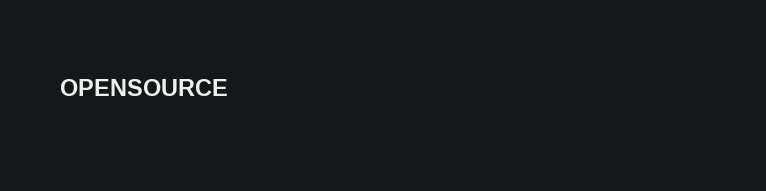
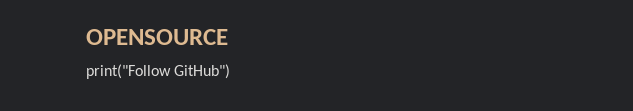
(228, 87) none -> [86,64,231,79] // print("Follow GitHub")

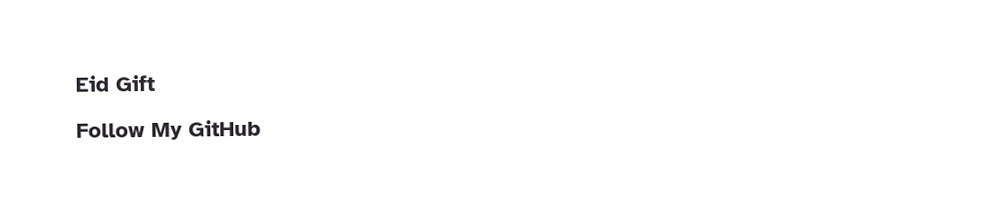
[86,29,228,45] [86,64,231,79] OPENSOURCE // print("Follow GitHub") -> [75,74,155,92] [76,119,261,140] Eid Gift // Follow My GitHub

